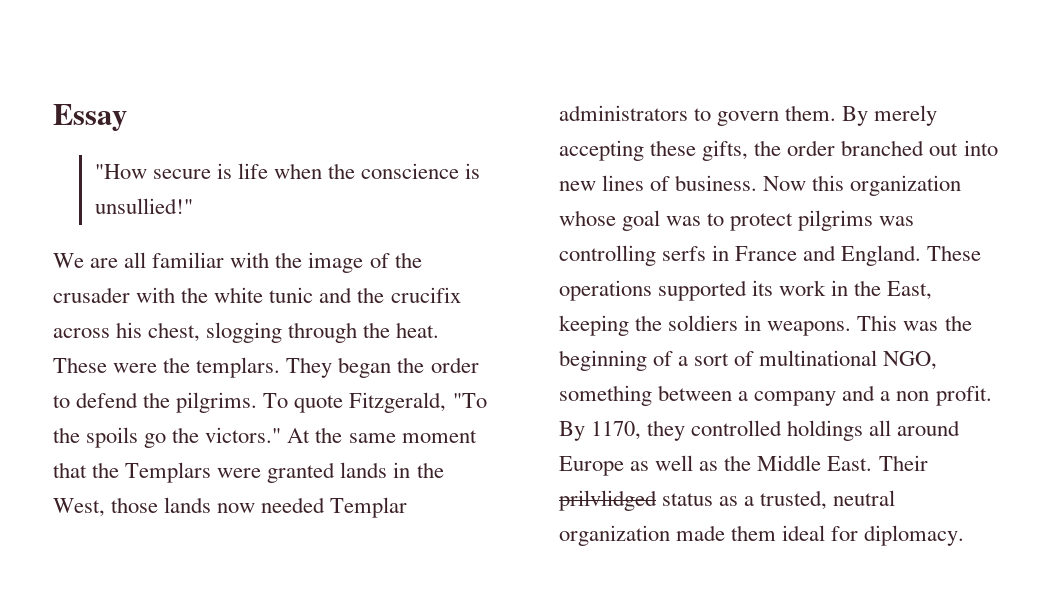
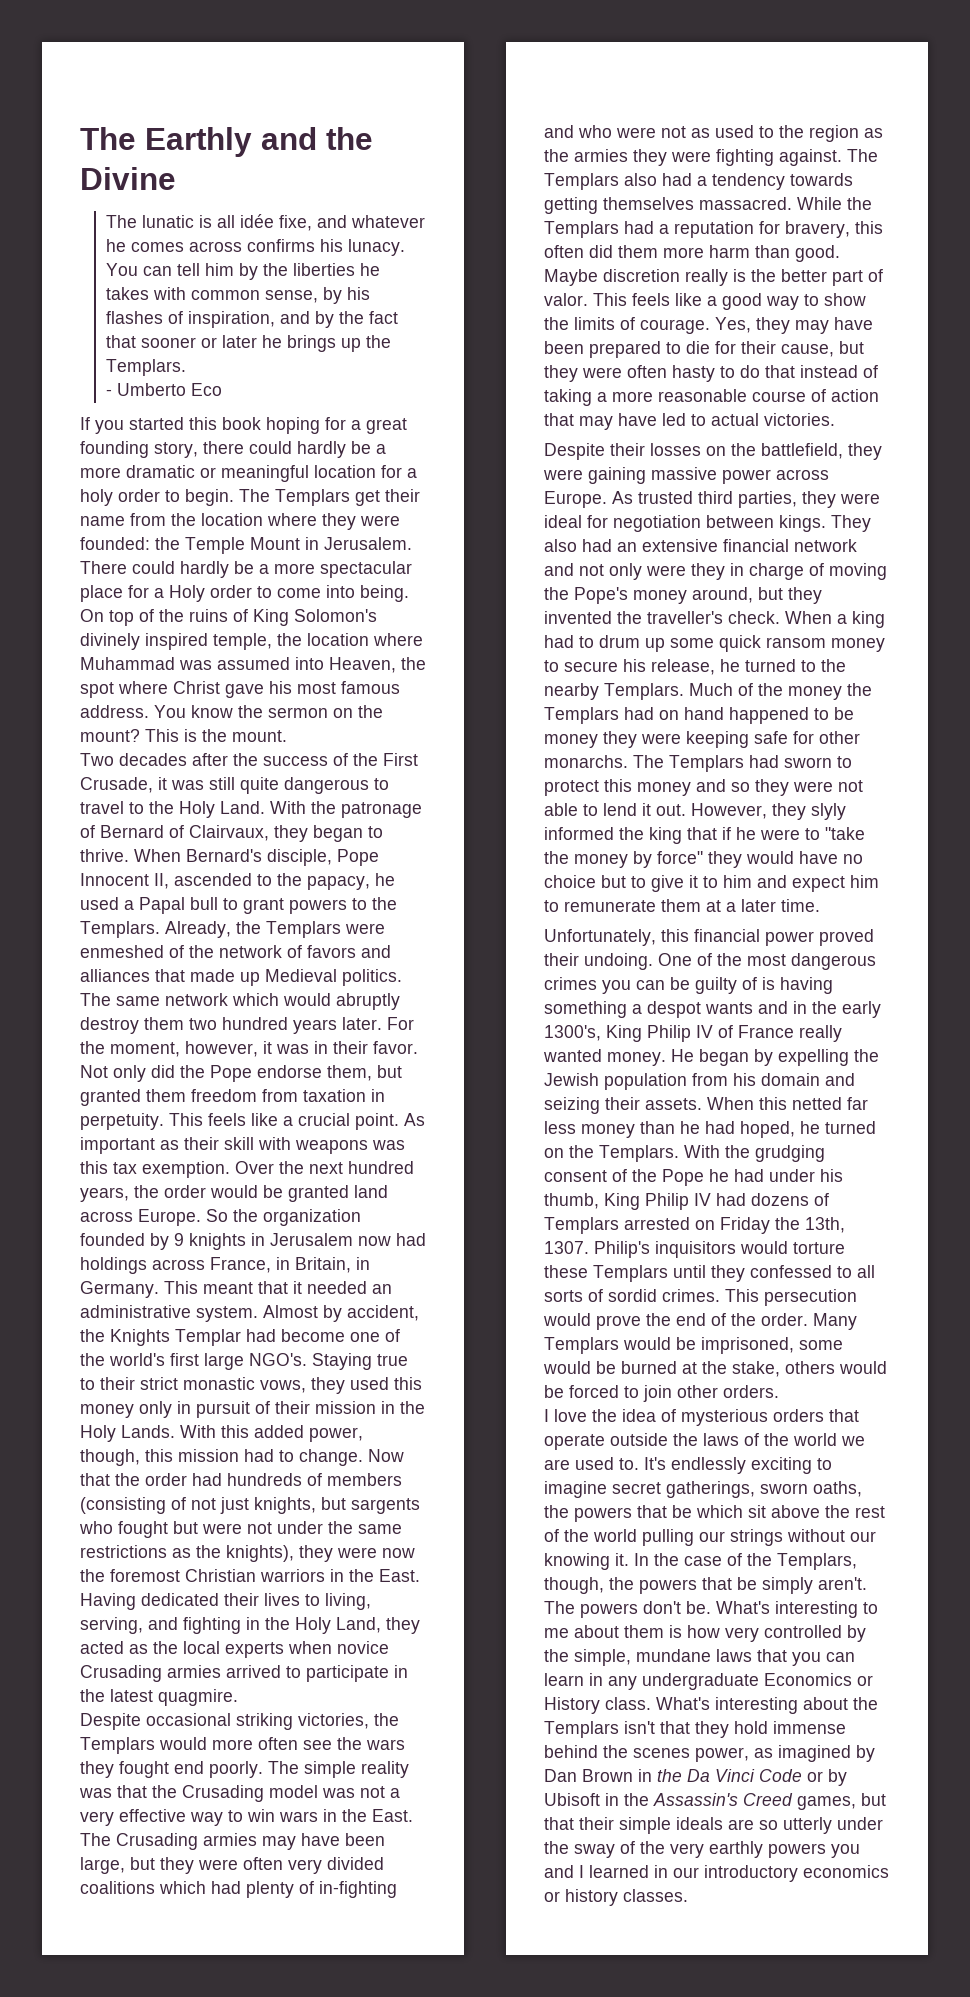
[53,104,127,131] [94,163,481,179] [94,198,193,214] [53,252,422,273] [53,287,461,303] [53,322,440,343] [53,357,479,378] [53,392,487,413] [53,427,477,448] [53,462,444,483] [53,497,408,518] [559,105,938,126] [559,140,998,161] [559,175,962,196] [559,210,915,231] [559,245,982,266] [559,280,933,301] [559,315,972,336] [559,350,938,371] [559,385,992,406] [559,420,961,441] [559,455,928,476] [559,490,896,511] [559,525,965,546] Essay // "How secure is life when the conscience is unsullied!" // We are all familiar with the image of the crusader with the white tunic and the crucifix across his chest, slogging through the heat. These were the templars. They began the order to defend the pilgrims. To quote Fitzgerald, "To the spoils go the victors." At the same moment that the Templars were granted lands in the West, those lands now needed Templar administrators to govern them. By merely accepting these gifts, the order branched out into new lines of business. Now this organization whose goal was to protect pilgrims was controlling serfs in France and England. These operations supported its work in the East, keeping the soldiers in weapons. This was the beginning of a sort of multinational NGO, something between a company and a non profit. By 1170, they controlled holdings all around Europe as well as the Middle East. Their prilvlidged status as a trusted, neutral organization made them ideal for diplomacy. -> [80,127,373,157] [80,167,176,190] [105,214,425,231] [105,239,405,256] [105,263,380,280] [105,287,370,304] [105,311,398,328] [105,335,391,352] [105,359,186,376] [105,383,222,396] [80,417,407,434] [80,441,386,458] [80,465,417,482] [80,489,420,506] [80,513,400,530] [80,537,412,554] [80,561,412,578] [80,585,409,602] [80,609,377,626] [80,633,423,650] [80,657,426,673] [80,681,400,698] [80,705,383,718] [80,729,287,742] [80,753,418,766] [80,777,389,794] [80,801,422,818] [80,825,383,842] [80,849,379,866] [80,873,395,890] [80,897,397,914] [80,921,385,938] [80,945,391,958] [80,969,402,986] [80,993,400,1010] [80,1017,414,1034] [80,1041,418,1057] [80,1065,402,1082] [80,1089,385,1106] [80,1113,425,1130] [80,1137,405,1154] [80,1161,414,1178] [80,1185,388,1202] [80,1209,361,1226] [80,1233,426,1250] [80,1257,370,1274] [80,1281,392,1298] [80,1305,419,1322] [80,1329,400,1346] [80,1353,408,1370] [80,1377,422,1394] [80,1401,425,1418] [80,1425,363,1442] [80,1449,404,1466] [80,1473,402,1486] [80,1497,420,1514] [79,1521,402,1538] [80,1545,415,1562] [80,1569,420,1582] [80,1593,371,1610] [80,1617,420,1634] [80,1641,389,1658] [80,1665,408,1682] [80,1689,238,1706] [80,1713,399,1730] [80,1737,405,1754] [80,1761,409,1778] [79,1785,400,1802] [80,1809,413,1826] [80,1833,385,1850] [80,1857,384,1874] [80,1881,397,1898] [544,125,883,142] [544,149,878,166] [544,173,853,190] [544,197,872,214] [544,221,883,238] [544,245,840,262] [544,269,883,286] [544,293,866,310] [544,317,873,334] [544,341,864,358] [544,365,878,382] [544,389,879,406] [544,413,835,430] [544,443,882,460] [543,467,829,484] [544,491,880,508] [544,515,871,532] [544,539,857,552] [544,563,887,580] [544,587,822,604] [544,611,885,628] [544,635,885,652] [544,659,846,675] [544,683,872,700] [544,707,854,724] [544,731,860,748] [544,755,852,772] [544,779,863,796] [544,803,846,820] [544,827,865,844] [544,851,863,868] [544,875,879,892] [544,899,820,912] [544,929,874,946] [544,953,876,970] [544,977,833,994] [544,1001,881,1018] [544,1025,842,1042] [543,1049,879,1066] [544,1073,855,1090] [544,1097,868,1114] [544,1121,876,1138] [544,1145,825,1162] [544,1169,843,1186] [544,1193,829,1210] [544,1217,845,1234] [544,1241,845,1258] [544,1265,875,1282] [544,1289,857,1306] [543,1313,857,1330] [544,1337,843,1354] [543,1361,887,1377] [544,1385,779,1402] [544,1409,859,1426] [544,1433,865,1450] [544,1457,832,1474] [544,1481,862,1498] [544,1505,885,1522] [544,1529,876,1546] [544,1553,857,1570] [544,1577,867,1594] [544,1601,878,1618] [544,1625,866,1642] [544,1649,855,1666] [544,1673,873,1690] [544,1697,878,1714] [544,1721,846,1738] [544,1745,875,1762] [544,1769,847,1786] [544,1793,886,1810] [544,1817,883,1834] [544,1841,860,1858] [544,1865,889,1882] [544,1889,688,1906] The Earthly and the Divine // The lunatic is all idée fixe, and whatever he comes across confirms his lunacy. You can tell him by the liberties he takes with common sense, by his flashes of inspiration, and by the fact that sooner or later he brings up the Templars. // - Umberto Eco // If you started this book hoping for a great founding story, there could hardly be a more dramatic or meaningful location for a holy order to begin. The Templars get their name from the location where they were founded: the Temple Mount in Jerusalem. There could hardly be a more spectacular place for a Holy order to come into being. On top of the ruins of King Solomon's divinely inspired temple, the location where Muhammad was assumed into Heaven, the spot where Christ gave his most famous address. You know the sermon on the mount? This is the mount. // Two decades after the success of the First Crusade, it was still quite dangerous to travel to the Holy Land. With the patronage of Bernard of Clairvaux, they began to thrive. When Bernard's disciple, Pope Innocent II, ascended to the papacy, he used a Papal bull to grant powers to the Templars. Already, the Templars were enmeshed of the network of favors and alliances that made up Medieval politics. The same network which would abruptly destroy them two hundred years later. For the moment, however, it was in their favor. Not only did the Pope endorse them, but granted them freedom from taxation in perpetuity. This feels like a crucial point. As important as their skill with weapons was this tax exemption. Over the next hundred years, the order would be granted land across Europe. So the organization founded by 9 knights in Jerusalem now had holdings across France, in Britain, in Germany. This meant that it needed an administrative system. Almost by accident, the Knights Templar had become one of the world's first large NGO's. Staying true to their strict monastic vows, they used this money only in pursuit of their mission in the Holy Lands. With this added power, though, this mission had to change. Now that the order had hundreds of members (consisting of not just knights, but sargents who fought but were not under the same restrictions as the knights), they were now the foremost Christian warriors in the East. Having dedicated their lives to living, serving, and fighting in the Holy Land, they acted as the local experts when novice Crusading armies arrived to participate in the latest quagmire. // Despite occasional striking victories, the Templars would more often see the wars they fought end poorly. The simple reality was that the Crusading model was not a very effective way to win wars in the East. The Crusading armies may have been large, but they were often very divided coalitions which had plenty of in-fighting and who were not as used to the region as the armies they were fighting against. The Templars also had a tendency towards getting themselves massacred. While the Templars had a reputation for bravery, this often did them more harm than good. Maybe discretion really is the better part of valor. This feels like a good way to show the limits of courage. Yes, they may have been prepared to die for their cause, but they were often hasty to do that instead of taking a more reasonable course of action that may have led to actual victories. // Despite their losses on the battlefield, they were gaining massive power across Europe. As trusted third parties, they were ideal for negotiation between kings. They also had an extensive financial network and not only were they in charge of moving the Pope's money around, but they invented the traveller's check. When a king had to drum up some quick ransom money to secure his release, he turned to the nearby Templars. Much of the money the Templars had on hand happened to be money they were keeping safe for other monarchs. The Templars had sworn to protect this money and so they were not able to lend it out. However, they slyly informed the king that if he were to "take the money by force" they would have no choice but to give it to him and expect him to remunerate them at a later time. // Unfortunately, this financial power proved their undoing. One of the most dangerous crimes you can be guilty of is having something a despot wants and in the early 1300's, King Philip IV of France really wanted money. He began by expelling the Jewish population from his domain and seizing their assets. When this netted far less money than he had hoped, he turned on the Templars. With the grudging consent of the Pope he had under his thumb, King Philip IV had dozens of Templars arrested on Friday the 13th, 1307. Philip's inquisitors would torture these Templars until they confessed to all sorts of sordid crimes. This persecution would prove the end of the order. Many Templars would be imprisoned, some would be burned at the stake, others would be forced to join other orders. // I love the idea of mysterious orders that operate outside the laws of the world we are used to. It's endlessly exciting to imagine secret gatherings, sworn oaths, the powers that be which sit above the rest of the world pulling our strings without our knowing it. In the case of the Templars, though, the powers that be simply aren't. The powers don't be. What's interesting to me about them is how very controlled by the simple, mundane laws that you can learn in any undergraduate Economics or History class. What's interesting about the Templars isn't that they hold immense behind the scenes power, as imagined by Dan Brown in the Da Vinci Code or by Ubisoft in the Assassin's Creed games, but that their simple ideals are so utterly under the sway of the very earthly powers you and I learned in our introductory economics or history classes.

